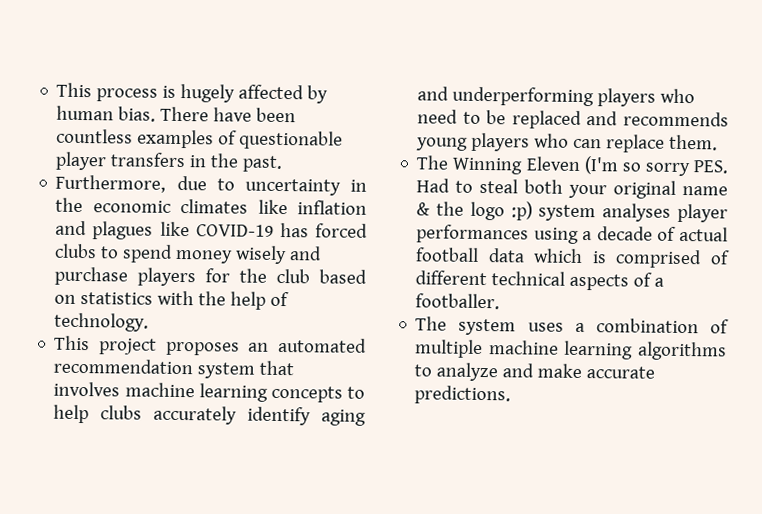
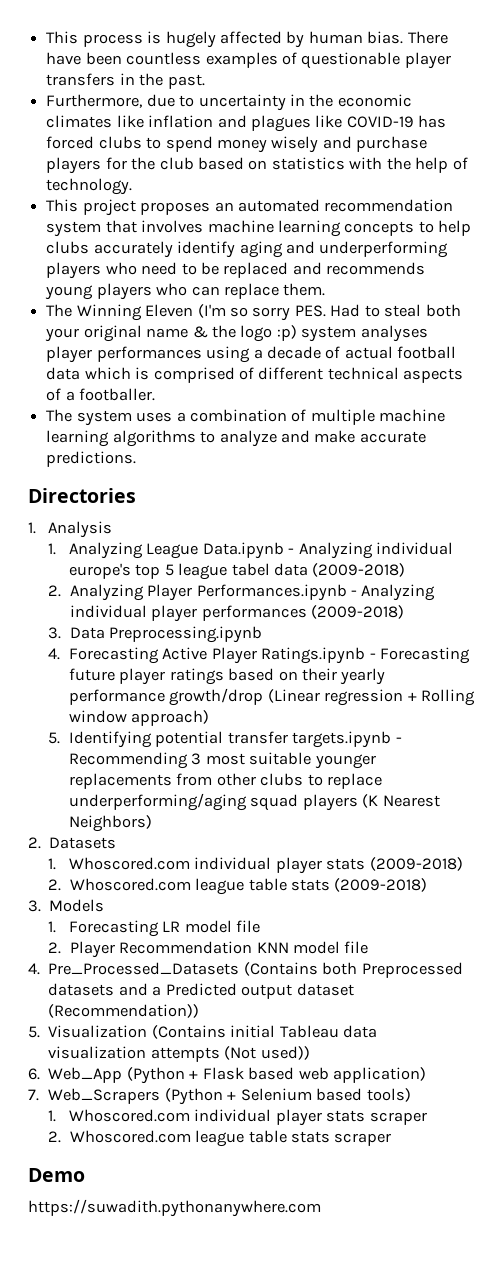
(512, 395) none -> [28,488,136,503] [28,521,113,538] [48,542,453,559] [68,563,406,580] [48,584,436,601] [69,605,404,622] [48,626,263,643] [48,647,470,664] [68,668,386,685] [68,688,475,706] [68,710,210,726] [48,731,402,748] [68,752,376,769] [68,773,382,789] [68,793,440,811] [68,815,152,832] [28,837,117,849] [48,857,463,874] [48,878,428,895] [28,899,105,912] [48,920,261,937] [48,941,369,958] [28,962,463,978] [48,983,354,999] [48,1004,200,1018] [28,1025,378,1039] [48,1046,310,1062] [28,1067,427,1084] [28,1088,411,1105] [48,1109,427,1126] [48,1130,392,1147] [28,1168,85,1182] [28,1199,321,1217] // Directories // 1. Analysis // 1. Analyzing League Data.ipynb - Analyzing individual europe's top 5 league tabel data (2009-2018) // 2. Analyzing Player Performances.ipynb - Analyzing individual player performances (2009-2018) // 3. Data Preprocessing.ipynb // 4. Forecasting Active Player Ratings.ipynb - Forecasting future player ratings based on their yearly performance growth/drop (Linear regression + Rolling window approach) // 5. Identifying potential transfer targets.ipynb - Recommending 3 most suitable younger replacements from other clubs to replace underperforming/aging squad players (K Nearest Neighbors) // 2. Datasets // 1. Whoscored.com individual player stats (2009-2018) // 2. Whoscored.com league table stats (2009-2018) // 3. Models // 1. Forecasting LR model file // 2. Player Recommendation KNN model file // 4. Pre_Processed_Datasets (Contains both Preprocessed datasets and a Predicted output dataset (Recommendation)) // 5. Visualization (Contains initial Tableau data visualization attempts (Not used)) // 6. Web_App (Python + Flask based web application) // 7. Web_Scrapers (Python + Selenium based tools) // 1. Whoscored.com individual player stats scraper // 2. Whoscored.com league table stats scraper // Demo // https://suwadith.pythonanywhere.com

